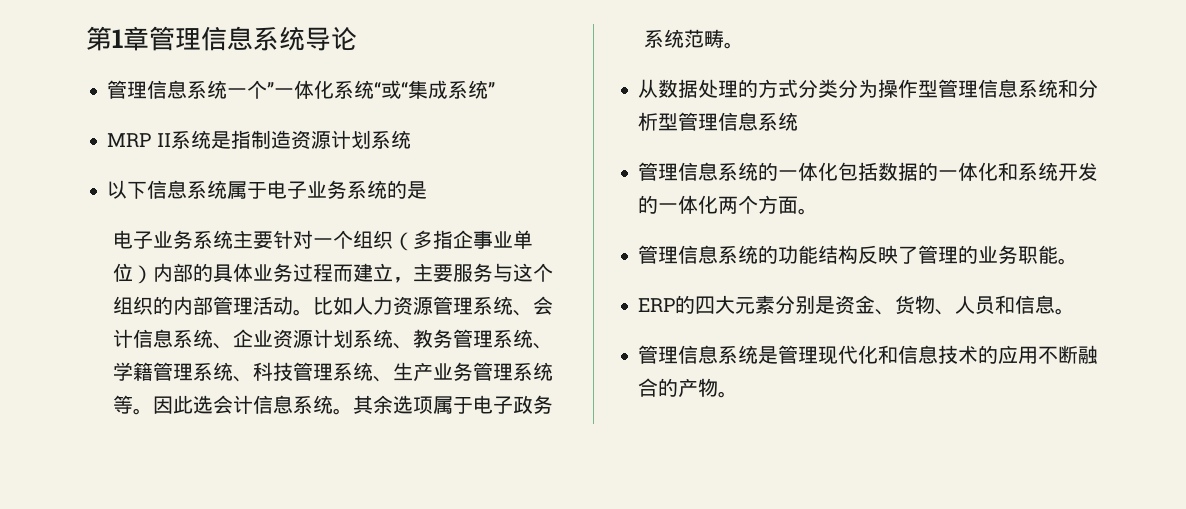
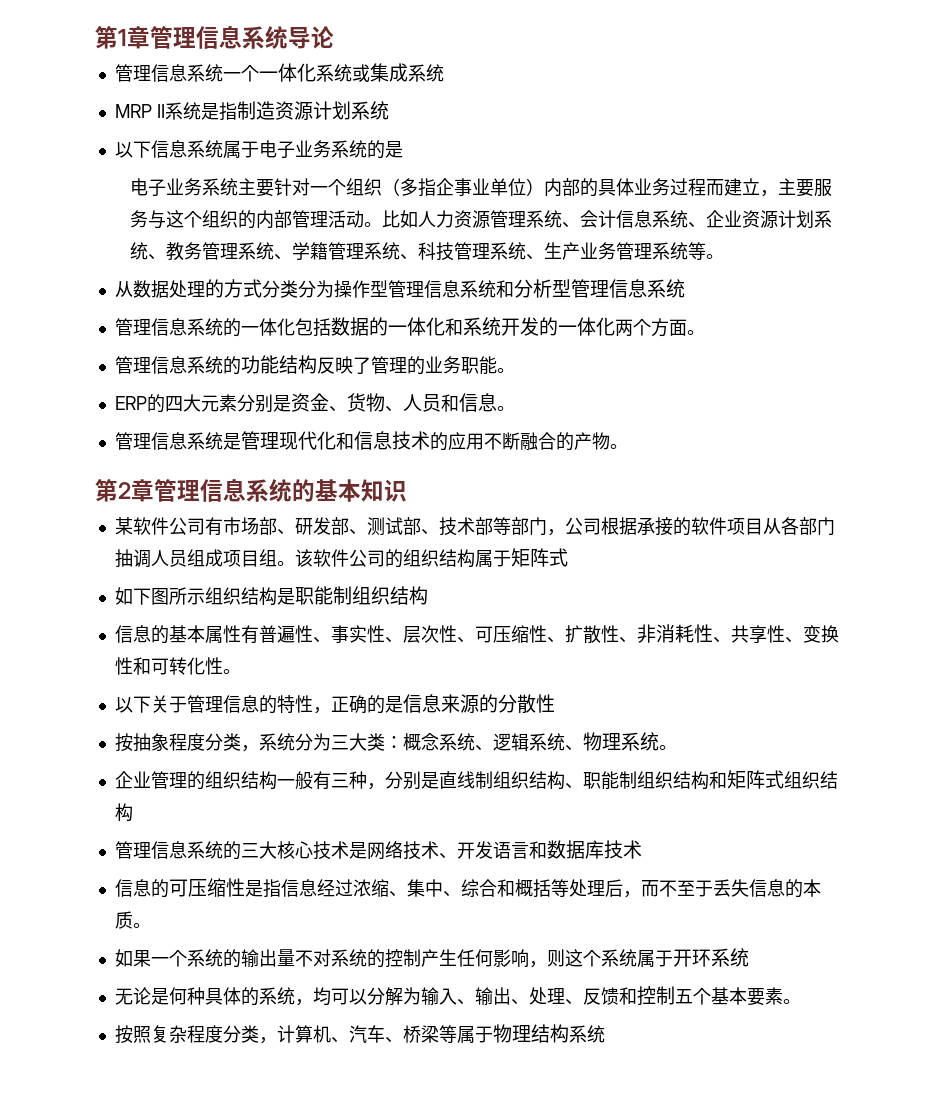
[267,82,275,97] ” -> (259, 73) none
[374,80,409,99] “或“ -> [351,64,370,82] 或
[488,82,496,97] ” -> (444, 73) none
[153,395,554,415] [644,29,745,49] 因此选会计信息系统。其余选项属于电子政务系统范畴。 -> (725, 256) none
(739, 394) none -> [95,478,407,502] [114,517,835,536] [114,548,568,568] [114,586,428,606] [114,624,839,644] [114,657,241,675] [114,694,555,714] [114,732,677,752] [114,770,838,790] [114,803,133,822] [114,840,642,860] [114,878,821,898] [114,911,151,929] [114,948,749,968] [114,986,801,1006] [114,1024,605,1044] // 第2章管理信息系统的基本知识 // 某软件公司有市场部、研发部、测试部、技术部等部门，公司根据承接的软件项目从各部门抽调人员组成项目组。该软件公司的组织结构属于矩阵式 // 如下图所示组织结构是职能制组织结构 // 信息的基本属性有普遍性、事实性、层次性、可压缩性、扩散性、非消耗性、共享性、变换性和可转化性。 // 以下关于管理信息的特性，正确的是信息来源的分散性 // 按抽象程度分类，系统分为三大类：概念系统、逻辑系统、物理系统。 // 企业管理的组织结构一般有三种，分别是直线制组织结构、职能制组织结构和矩阵式组织结构 // 管理信息系统的三大核心技术是网络技术、开发语言和数据库技术 // 信息的可压缩性是指信息经过浓缩、集中、综合和概括等处理后，而不至于丢失信息的本质。 // 如果一个系统的输出量不对系统的控制产生任何影响，则这个系统属于开环系统 // 无论是何种具体的系统，均可以分解为输入、输出、处理、反馈和控制五个基本要素。 // 按照复杂程度分类，计算机、汽车、桥梁等属于物理结构系统

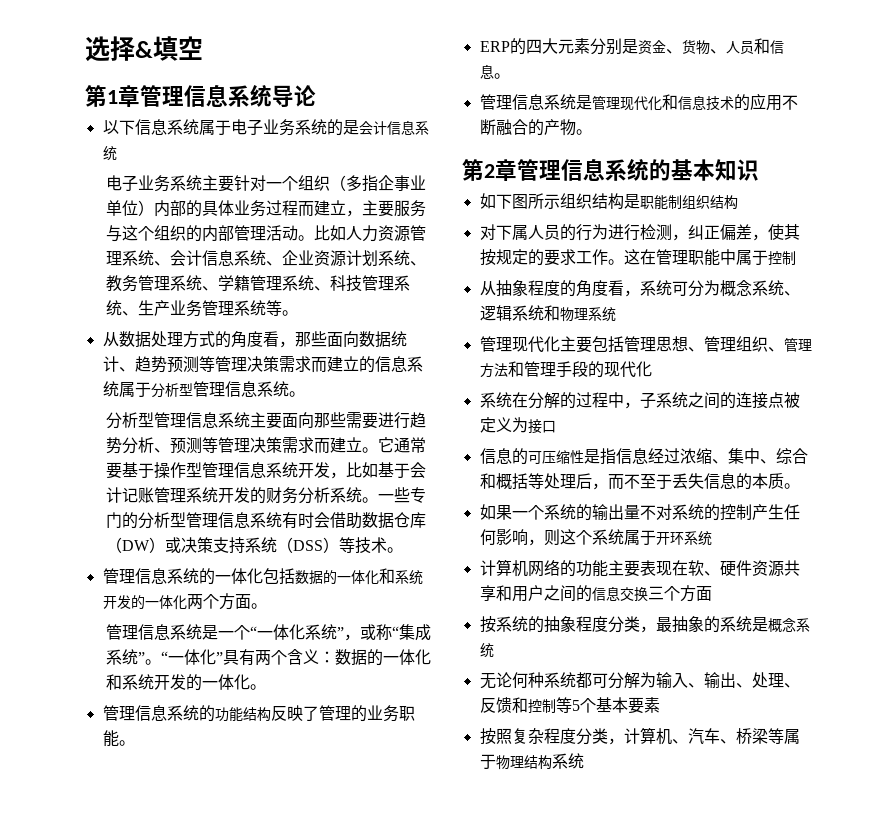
(95, 37) none -> [85,36,203,62] 选择&填空 //
[114,63,444,82] [114,101,389,121] // 管理信息系统一个一体化系统或集成系统 // MRP II系统是指制造资源计划系统 -> (316, 96) none
(403, 149) none -> [358,120,429,135] [102,146,117,161] 会计信息系统
[204,279,334,298] 的方式分类分为 -> [182,331,407,348] [102,356,423,373] [102,381,305,398] [105,412,426,429] [105,437,426,454] [105,462,154,479] 方式的角度看，那些面向数据统计、趋势预测等管理决策需求而建立的信息系统属于分析型管理信息系统。 // 分析型管理信息系统主要面向那些需要进行趋势分析、预测等管理决策需求而建立。它通常要基于
[495,279,685,298] 和分析型管理信息系统 -> [297,462,426,479] [105,487,426,504] [105,512,426,529] [105,537,403,554] 开发，比如基于会计记账管理系统开发的财务分析系统。一些专门的分析型管理信息系统有时会借助数据仓库（DW）或决策支持系统（DSS）等技术。
(705, 332) none -> [105,624,431,641] [105,649,431,666] [105,674,266,691] // 管理信息系统是一个“一体化系统”，或称“集成系统”。“一体化”具有两个含义：数据的一体化和系统开发的一体化。
[114,517,835,536] [114,548,568,568] // 某软件公司有市场部、研发部、测试部、技术部等部门，公司根据承接的软件项目从各部门抽调人员组成项目组。该软件公司的组织结构属于矩阵式 -> (759, 170) none
[114,624,839,644] [114,657,241,675] [114,694,555,714] [114,733,403,752] 信息的基本属性有普遍性、事实性、层次性、可压缩性、扩散性、非消耗性、共享性、变换性和可转化性。 // 以下关于管理信息的特性，正确的是信息来源的分散性 // 按抽象程度分类，系统分为三大类： -> [479,224,800,241] [479,249,796,266] [479,280,720,297] 对下属人员的行为进行检测，纠正偏差，使其按规定的要求工作。这在管理职能中属于控制 // 从抽象程度的角度看，系统可分为
[564,745,583,751] 、 -> [543,305,560,321] 和
[658,745,677,750] [114,770,838,790] [114,803,133,822] [114,840,642,860] 。 // 企业管理的组织结构一般有三种，分别是直线制组织结构、职能制组织结构和矩阵式组织结构 // 管理信息系统的三大核心技术是网络技术、开发语言和数据库技术 -> [479,336,812,353] [479,361,652,378] [479,392,800,409] [479,417,556,434] // 管理现代化主要包括管理思想、管理组织、管理方法和管理手段的现代化 // 系统在分解的过程中，子系统之间的连接点被定义为接口
[114,987,367,1006] 无论是何种具体的系统，均可以 -> [479,559,800,577] [479,585,712,602] [479,616,810,633] [479,643,494,658] [479,672,608,689] 计算机网络的功能主要表现在软、硬件资源共享和用户之间的信息交换三个方面 // 按系统的抽象程度分类，最抽象的系统是概念系统 // 无论何种系统都可
[674,989,693,1004] 五 -> [555,697,580,713] 等5
[782,999,801,1004] 。 -> (660, 705) none

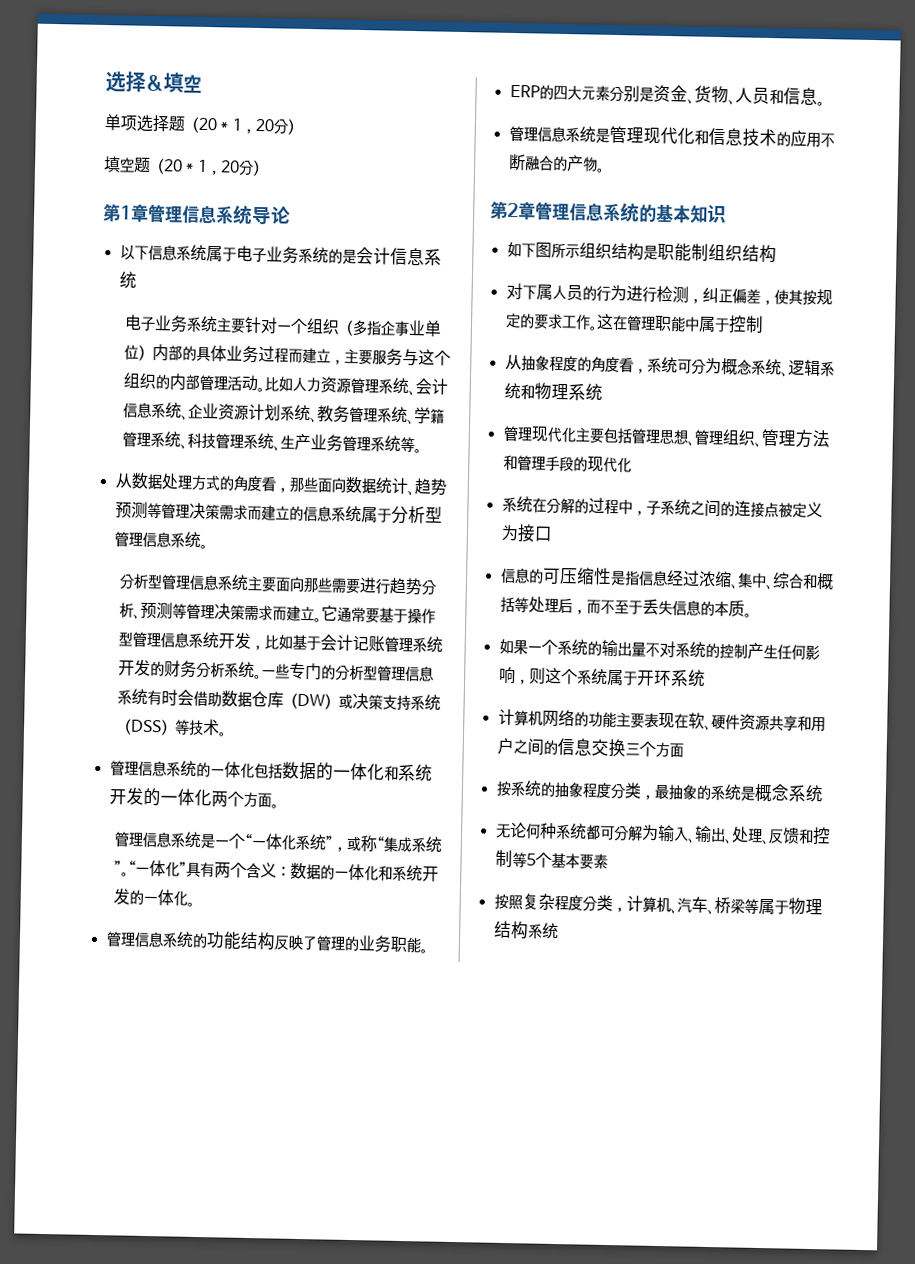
(203, 48) none -> [104,114,303,135] [103,156,268,177] // 单项选择题（20 * 1，20分） // 填空题（20 * 1，20分）

